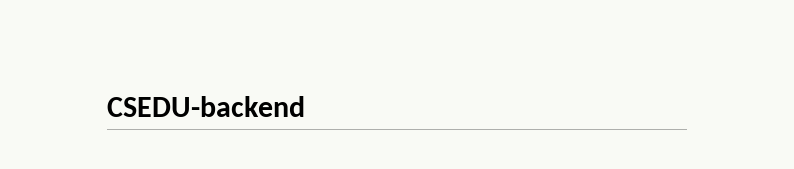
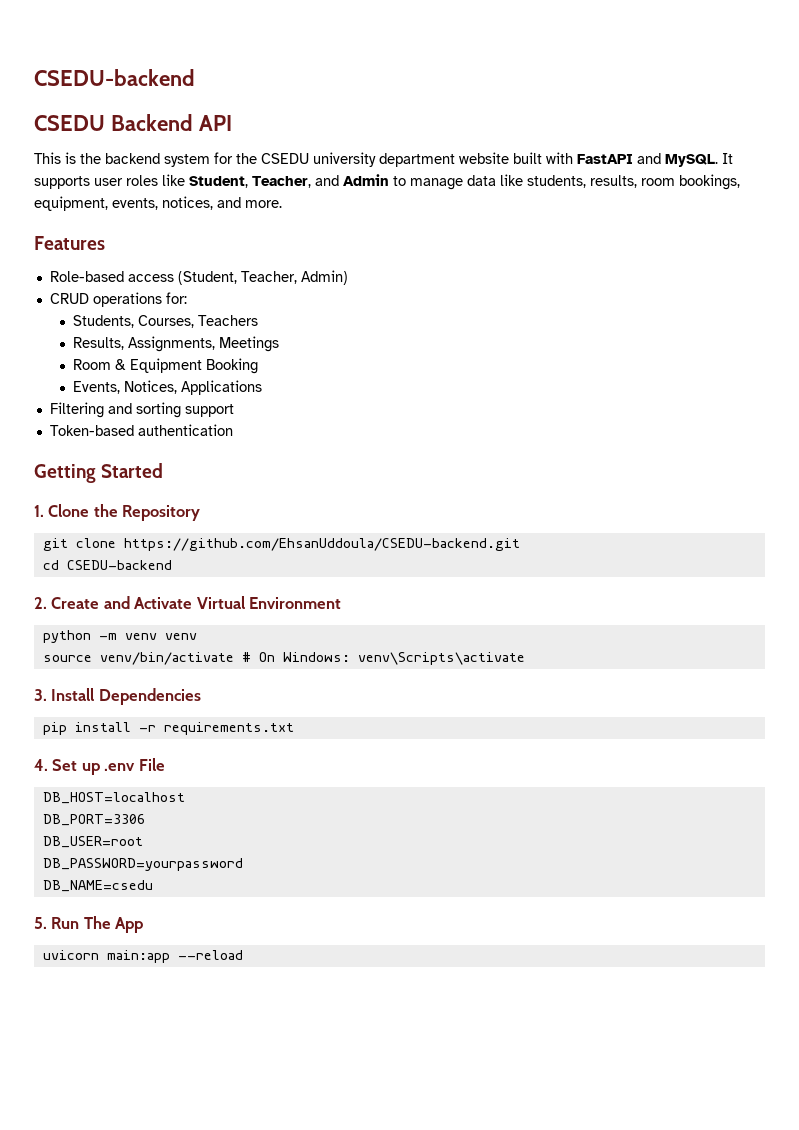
[107,96,305,117] CSEDU-backend -> [34,69,195,86] [34,114,232,131] [34,152,733,167] [34,174,740,190] [34,196,282,211] [34,236,105,250] [49,270,348,285] [49,292,187,307] [72,315,258,328] [72,336,279,352] [72,358,258,374] [72,380,262,395] [49,402,234,418] [49,424,233,436] [34,463,164,483] [34,504,201,521] [42,538,520,551] [42,560,172,570] [34,596,342,609] [42,630,197,643] [42,652,525,665] [34,688,201,705] [42,722,294,735] [34,758,165,775] [42,792,185,804] [42,814,145,826] [42,836,143,848] [42,858,243,871] [42,880,153,892] [34,916,144,933] [42,950,243,963] CSEDU-backend // CSEDU Backend API // This is the backend system for the CSEDU university department website built with FastAPI and MySQL. It supports user roles like Student, Teacher, and Admin to manage data like students, results, room bookings, equipment, events, notices, and more. // Features // Role-based access (Student, Teacher, Admin) // CRUD operations for: // Students, Courses, Teachers // Results, Assignments, Meetings // Room & Equipment Booking // Events, Notices, Applications // Filtering and sorting support // Token-based authentication // Getting Started // 1. Clone the Repository // git clone https://github.com/EhsanUddoula/CSEDU-backend.git // cd CSEDU-backend // 2. Create and Activate Virtual Environment // python -m venv venv // source venv/bin/activate # On Windows: venv\Scripts\activate // 3. Install Dependencies // pip install -r requirements.txt // 4. Set up .env File // DB_HOST=localhost // DB_PORT=3306 // DB_USER=root // DB_PASSWORD=yourpassword // DB_NAME=csedu // 5. Run The App // uvicorn main:app --reload

